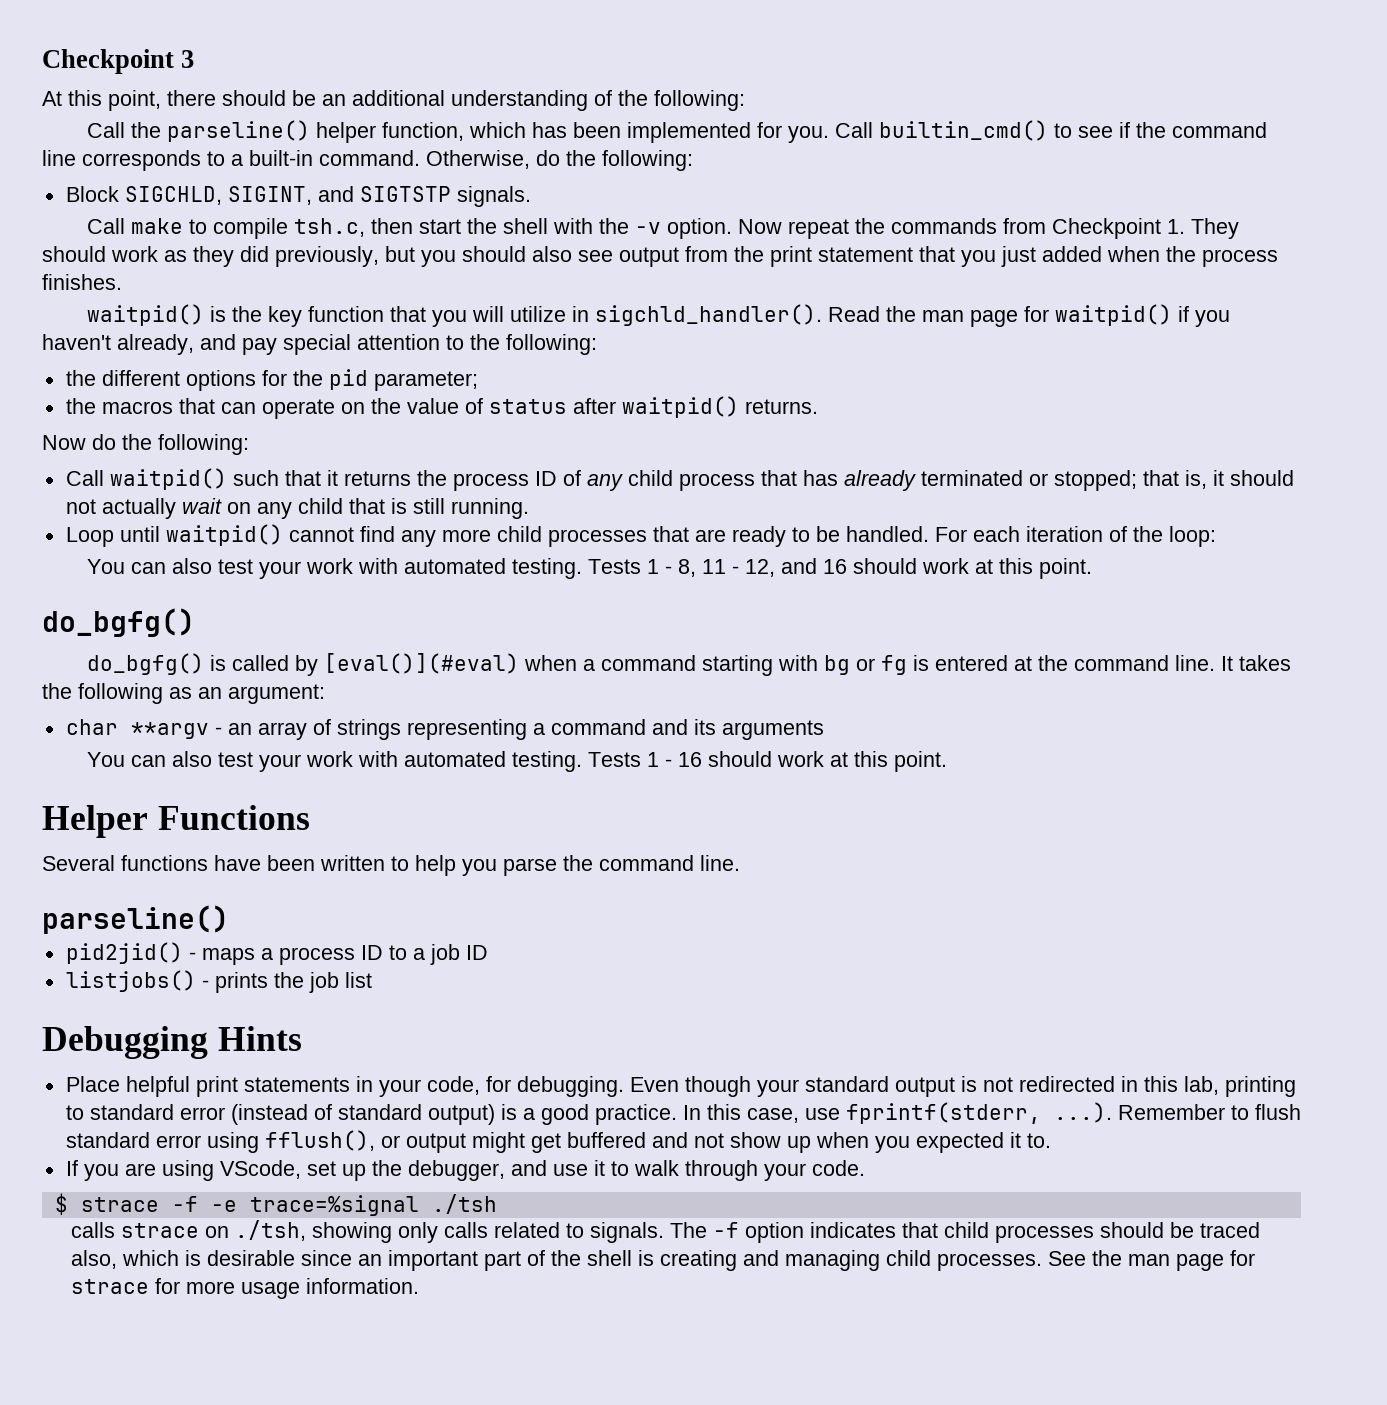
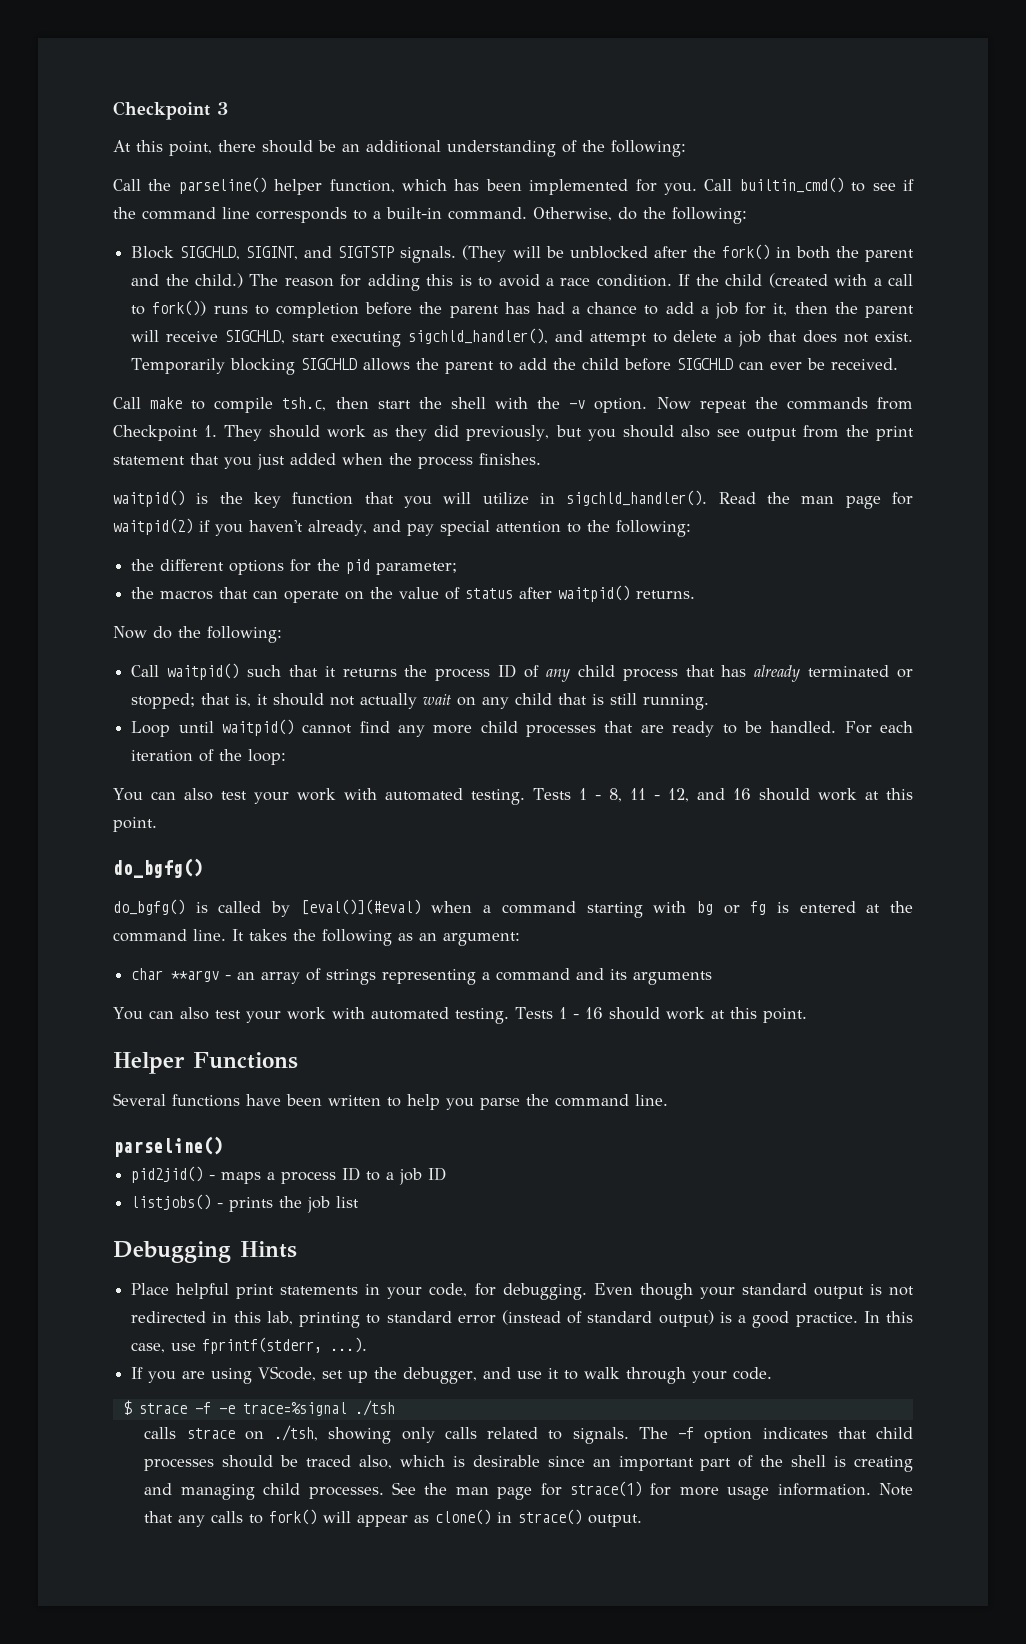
(531, 196) none -> [462,244,915,262] [131,273,913,291] [131,300,914,319] [131,328,913,347] [131,358,899,375] (They will be unblocked after the fork() in both the parent and the child.) The reason for adding this is to avoid a race condition. If the child (created with a call to fork()) runs to completion before the parent has had a chance to add a job for it, then the parent will receive SIGCHLD, start executing sigchld_handler(), and attempt to delete a job that does not exist. Temporarily blocking SIGCHLD allows the parent to add the child before SIGCHLD can ever be received.
[1054,304,1172,326] waitpid() -> [113,518,193,535] waitpid(2)
[1117,1104,1301,1120] [65,1130,1051,1153] Remember to flush standard error using fflush(), or output might get buffered and not show up when you expected it to. -> (368, 1345) none
[71,1279,150,1294] strace -> [570,1481,643,1497] strace(1)
(420, 1286) none -> [879,1483,913,1496] [144,1509,643,1527] Note that any calls to fork() will appear as clone() in strace() output.

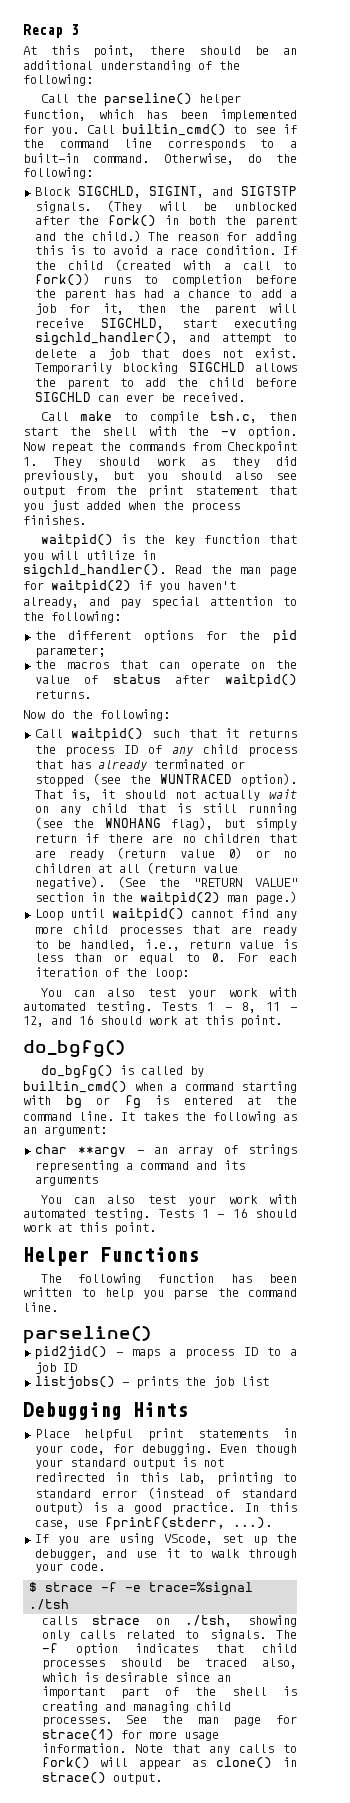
[113,101,210,120] Checkpoint -> [23,24,63,38] Recap
[131,693,231,709] stopped; that -> [34,773,297,787] [34,790,63,799] stopped (see the WUNTRACED option). That
[643,694,710,710] running. -> [247,803,297,815] [34,817,297,831] [34,833,297,843] [34,847,297,860] [34,862,238,874] [34,876,297,889] [34,891,297,906] running (see the WNOHANG flag), but simply return if there are no children that are ready (return value 0) or no children at all (return value negative). (See the "RETURN VALUE" section in the waitpid(2) man page.)
[770,721,837,733] handled. -> [80,939,297,951] [34,953,226,965] handled, i.e., return value is less than or equal to 0.
[300,899,421,915] [eval()](#eval) -> [23,1081,127,1093] builtin_cmd()
[113,1093,281,1107] Several functions have -> [40,1273,253,1285] The following function has

